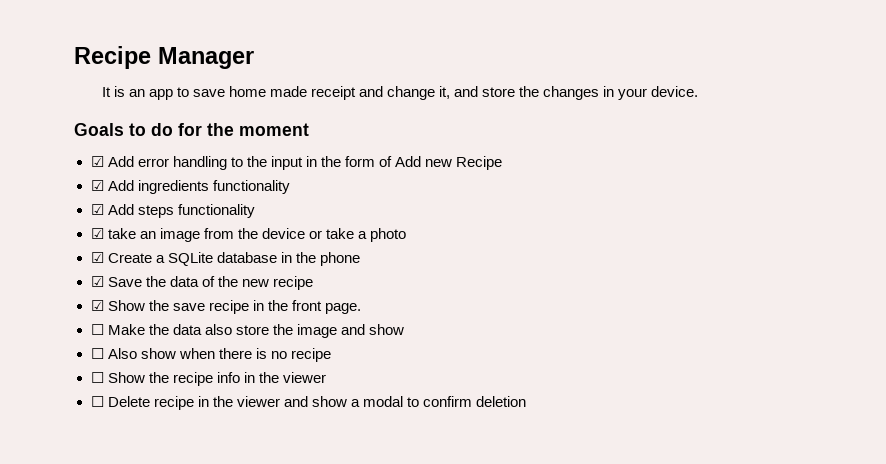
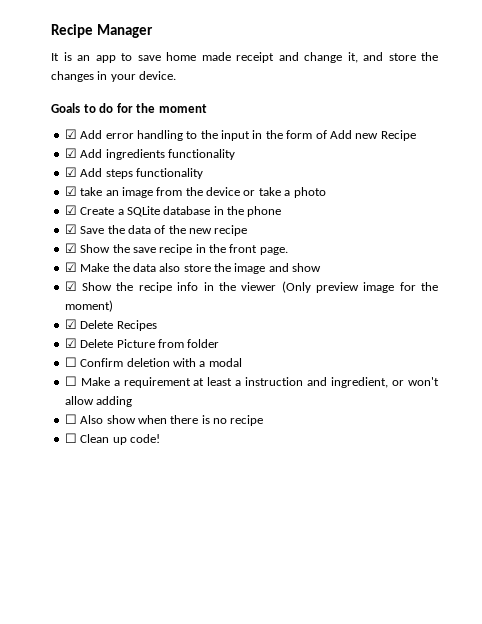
[90,324,104,335] ☐ -> [64,262,77,272] ☑
(404, 329) none -> [64,281,439,293] [64,300,113,312] [64,319,157,331] [64,338,220,348] [64,357,242,367] [64,376,440,388] [64,396,133,407] // ☑ Show the recipe info in the viewer (Only preview image for the moment) // ☑ Delete Recipes // ☑ Delete Picture from folder // ☐ Confirm deletion with a modal // ☐ Make a requirement at least a instruction and ingredient, or won't allow adding
[107,372,326,386] [90,396,527,410] Show the recipe info in the viewer // ☐ Delete recipe in the viewer and show a modal to confirm deletion -> [80,434,160,445] Clean up code!

